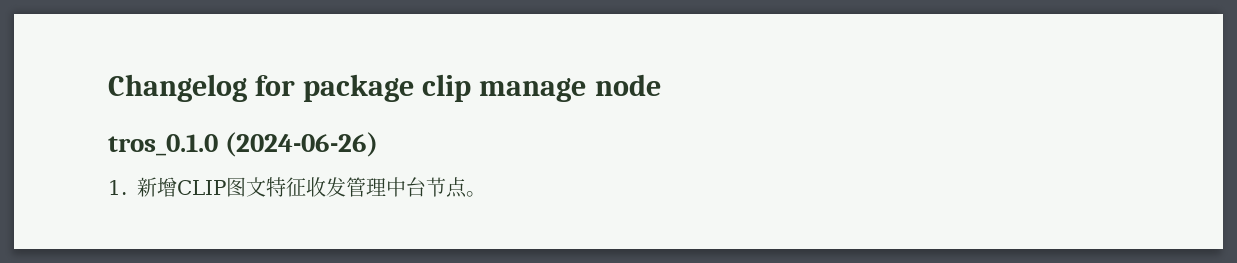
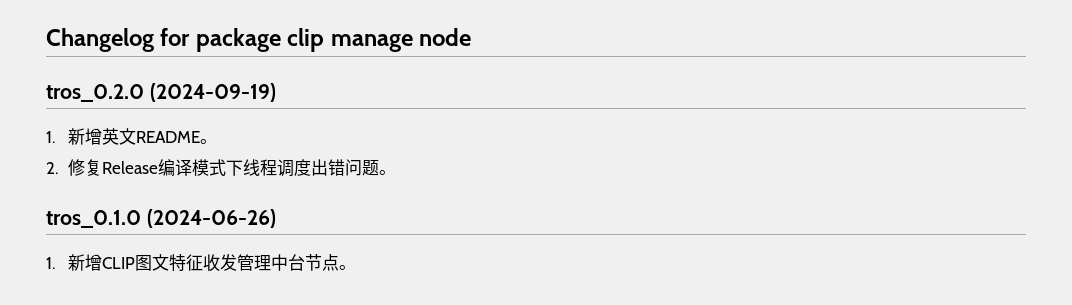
(661, 85) none -> [46,83,276,102] [46,128,218,145] [46,159,397,177] // tros_0.2.0 (2024-09-19) // 1.新增英文README。 // 2.修复Release编译模式下线程调度出错问题。

